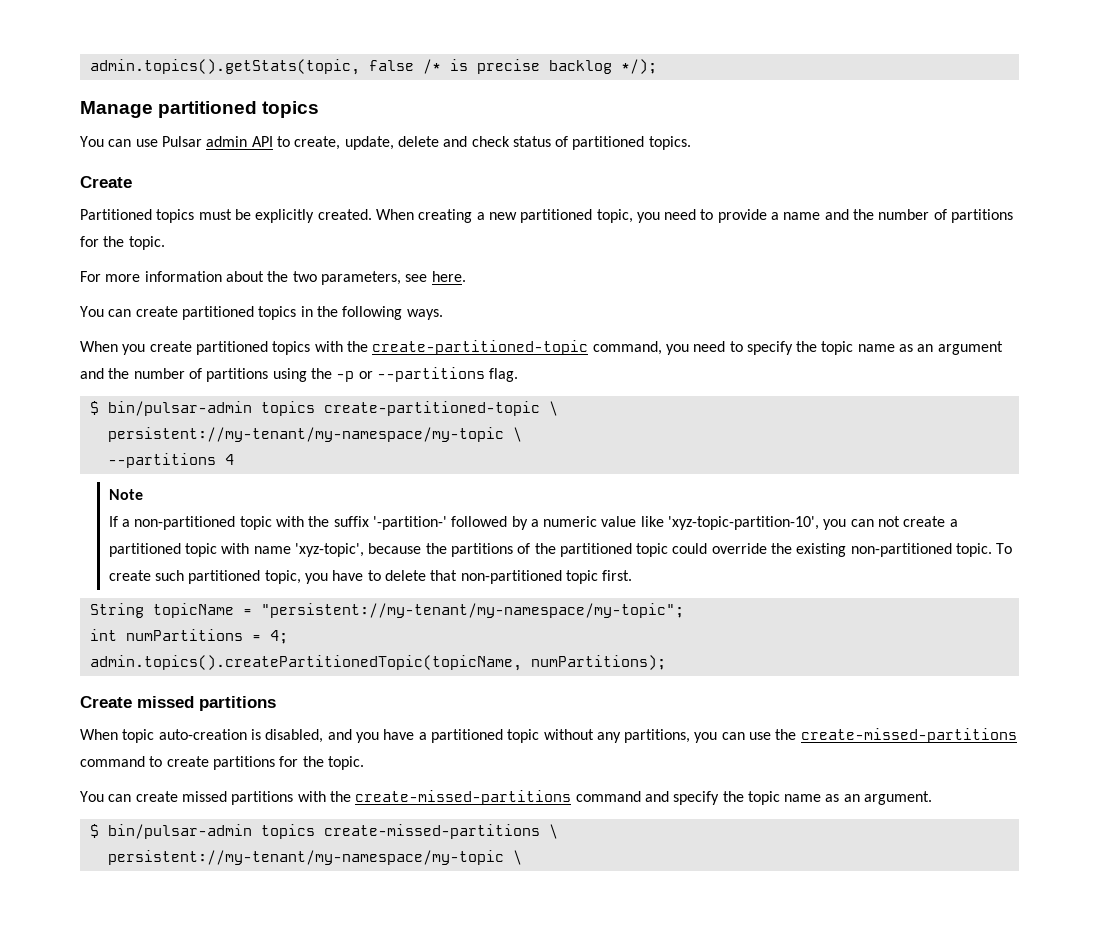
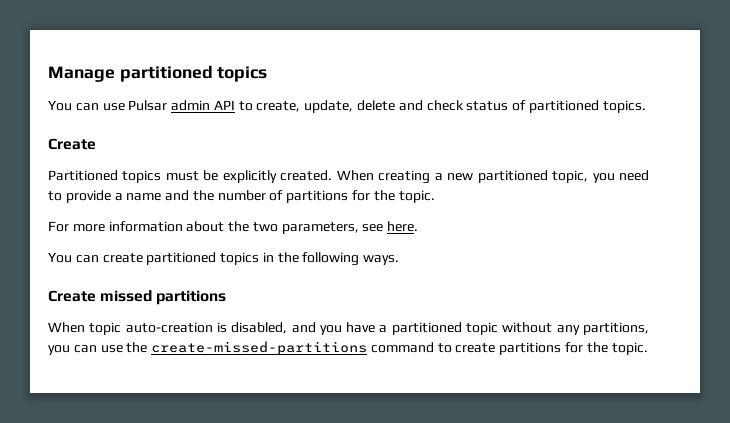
[89,59,657,75] admin.topics().getStats(topic, false /* is precise backlog */); // -> (48, 74) none
[80,340,1003,355] [80,367,519,382] [89,401,558,416] [107,427,522,442] [107,453,234,468] [108,489,143,500] [108,516,958,530] [108,543,1013,557] [108,570,633,584] [89,603,684,618] [89,629,288,644] [89,655,666,671] // When you create partitioned topics with the create-partitioned-topic command, you need to specify the topic name as an argument and the number of partitions using the -p or --partitions flag. // $ bin/pulsar-admin topics create-partitioned-topic \ // persistent://my-tenant/my-namespace/my-topic \ // --partitions 4 // Note // If a non-partitioned topic with the suffix '-partition-' followed by a numeric value like 'xyz-topic-partition-10', you can not create a partitioned topic with name 'xyz-topic', because the partitions of the partitioned topic could override the existing non-partitioned topic. To create such partitioned topic, you have to delete that non-partitioned topic first. // String topicName = "persistent://my-tenant/my-namespace/my-topic"; // int numPartitions = 4; // admin.topics().createPartitionedTopic(topicName, numPartitions); -> (400, 260) none
[80,790,933,805] [89,824,558,839] [107,850,522,865] // You can create missed partitions with the create-missed-partitions command and specify the topic name as an argument. // $ bin/pulsar-admin topics create-missed-partitions \ // persistent://my-tenant/my-namespace/my-topic \ -> (648, 348) none

